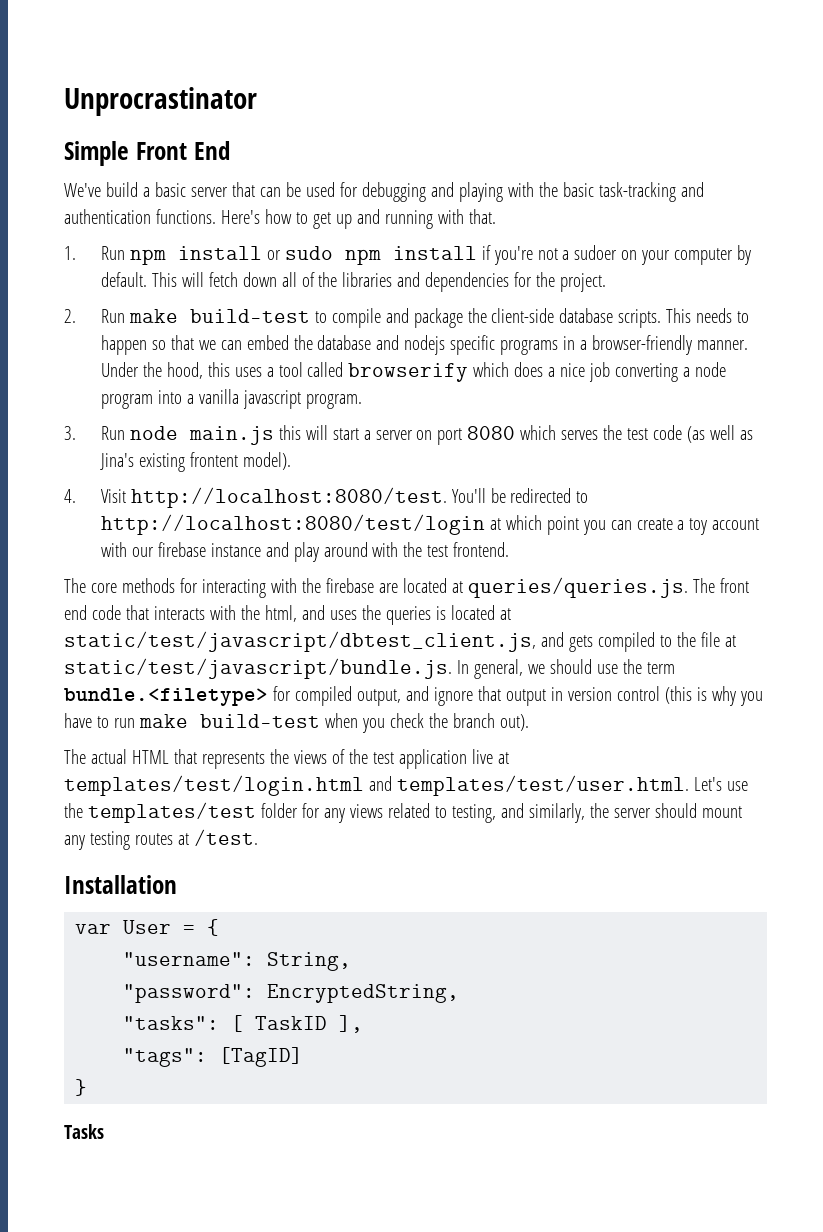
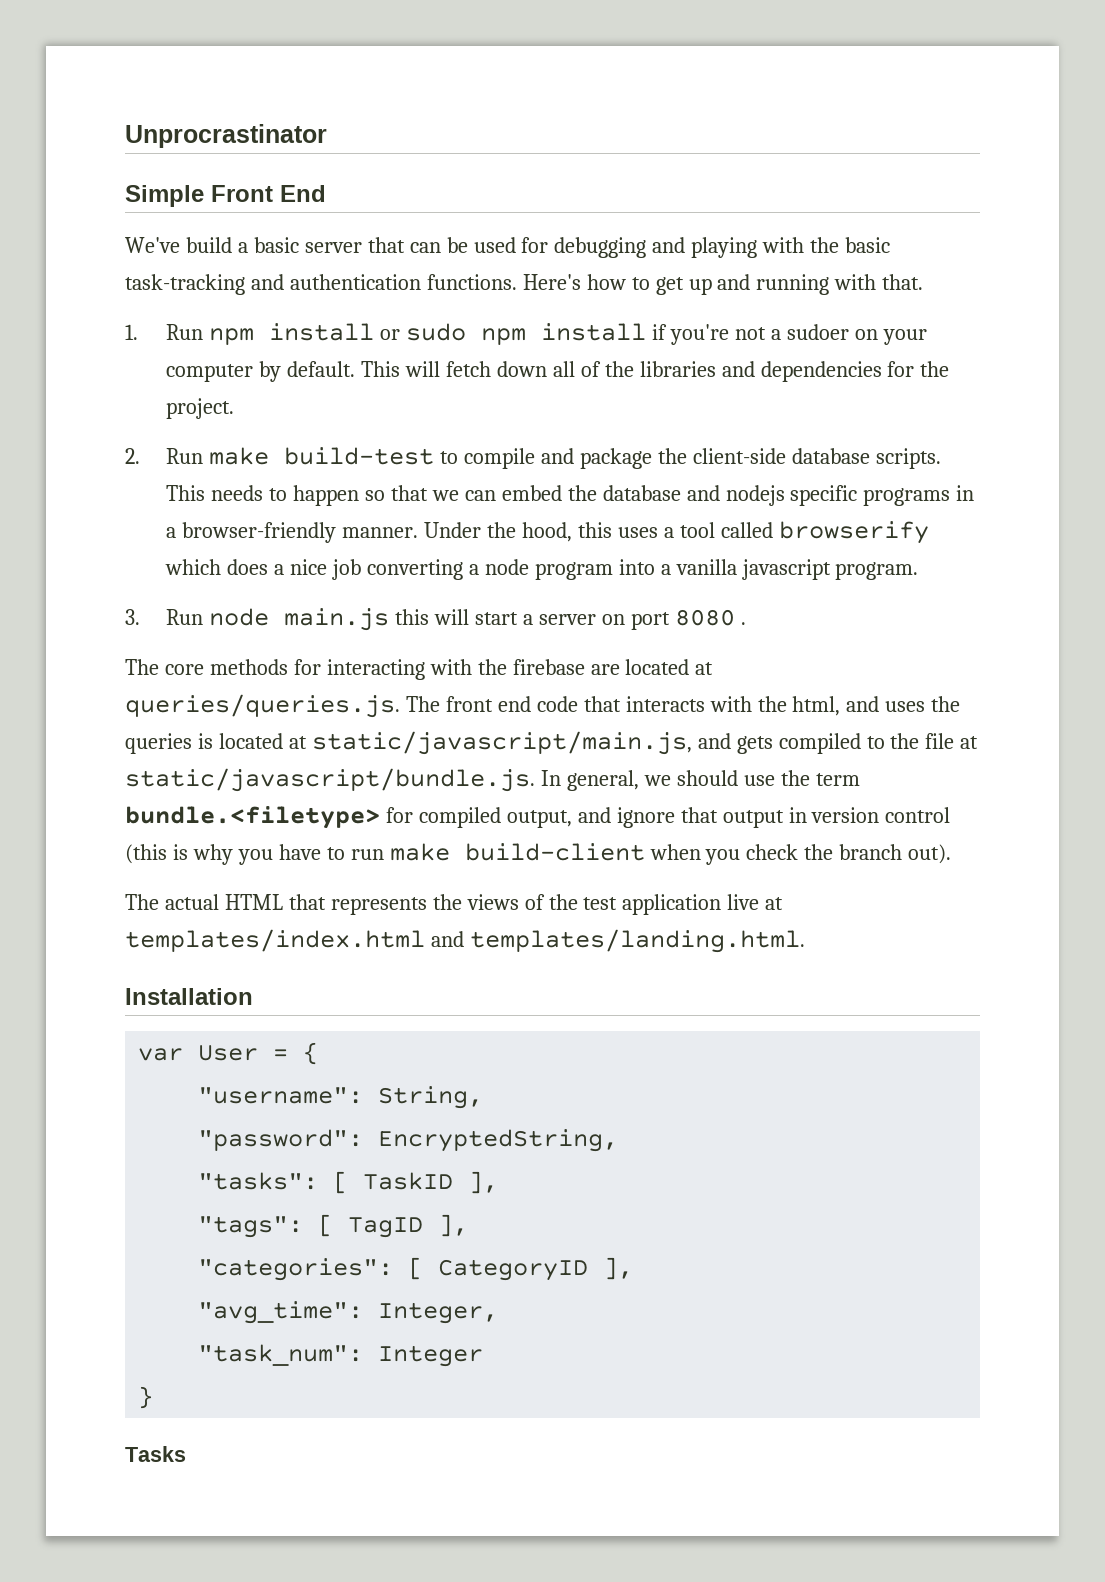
[520,425,754,443] [99,452,291,472] [64,487,589,508] [100,514,760,535] [100,542,510,562] which serves the test code (as well as Jina's existing frontent model). // 4. Visit http://localhost:8080/test. You'll be redirected to http://localhost:8080/test/login at which point you can create a toy account with our firebase instance and play around with the test frontend. -> [740,622,746,625] .
[64,631,536,652] static/test/javascript/dbtest_client.js, -> [311,731,692,755] static/javascript/main.js,
[64,658,452,679] static/test/javascript/bundle.js. -> [125,768,535,792] static/javascript/bundle.js.
[199,714,320,728] build-test -> [464,843,645,861] build-client
[64,775,748,796] [64,802,742,823] [64,829,258,850] templates/test/login.html and templates/test/user.html. Let's use the templates/test folder for any views related to testing, and similarly, the server should mount any testing routes at /test. -> [125,929,805,953] templates/index.html and templates/landing.html.
[219,1047,304,1067] [TagID] -> [318,1214,469,1238] [198,1257,634,1281] [198,1301,499,1324] [198,1344,484,1367] [ TagID ], // "categories": [ CategoryID ], // "avg_time": Integer, // "task_num": Integer

